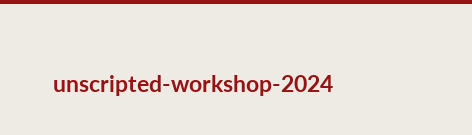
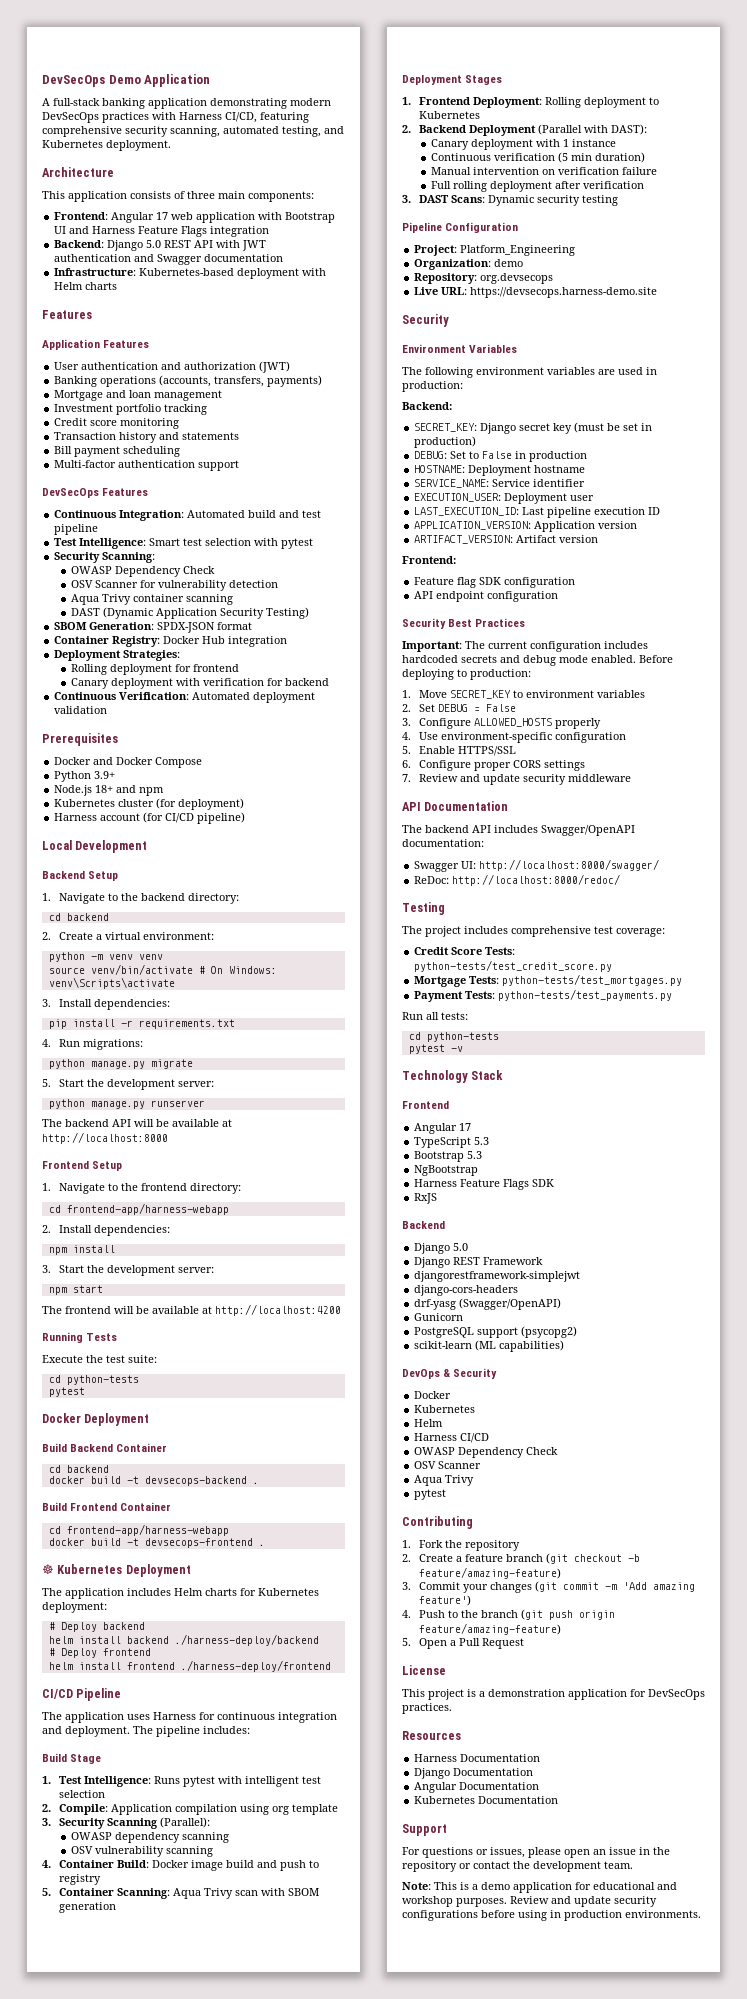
[53,75,333,96] unscripted-workshop-2024 -> [42,74,211,87] [42,98,331,109] [42,112,309,123] [42,126,344,137] [42,140,171,151] [42,167,114,177] [42,191,314,202] [54,212,336,223] [54,226,270,237] [54,240,267,251] [54,254,284,265] [54,268,327,279] [54,282,118,290] [42,310,92,319] [42,339,150,350] [54,361,291,373] [54,375,323,387] [54,390,223,401] [54,404,208,415] [54,418,180,429] [54,432,240,443] [54,446,181,457] [54,460,240,471] [42,488,149,498] [54,510,322,521] [54,524,99,535] [54,538,314,549] [54,552,156,563] [71,566,216,577] [71,580,279,591] [71,594,234,605] [71,607,310,619] [54,622,253,633] [54,636,288,647] [54,650,181,661] [71,664,240,675] [71,678,330,689] [54,692,316,703] [54,706,108,714] [42,733,118,746] [54,757,203,768] [54,771,116,782] [54,785,165,796] [54,798,245,810] [54,812,246,824] [42,840,148,853] [42,871,119,881] [42,893,239,904] [48,913,109,921] [42,932,214,940] [48,952,163,962] [48,964,277,975] [48,977,175,989] [42,999,170,1010] [48,1019,235,1029] [42,1039,143,1050] [48,1059,193,1069] [42,1079,214,1090] [48,1099,205,1109] [42,1119,232,1127] [42,1132,168,1144] [42,1161,123,1171] [42,1183,241,1194] [48,1203,229,1215] [42,1225,170,1236] [48,1245,115,1255] [42,1265,214,1276] [48,1285,103,1295] [42,1304,341,1316] [42,1332,118,1343] [42,1355,157,1363] [48,1375,139,1385] [48,1387,85,1397] [42,1413,150,1426] [42,1443,168,1452] [48,1465,109,1473] [48,1476,259,1486] [42,1502,172,1511] [48,1524,229,1536] [48,1538,265,1548] [42,1564,191,1577] [42,1588,319,1599] [42,1602,107,1613] [48,1622,145,1632] [48,1634,319,1646] [48,1648,151,1658] [48,1660,331,1672] [42,1688,122,1701] [42,1712,337,1723] [42,1726,250,1737] [42,1753,102,1764] [42,1776,321,1787] [58,1790,105,1798] [42,1804,338,1815] [42,1817,210,1829] [71,1832,230,1843] [71,1846,214,1857] [42,1860,319,1871] [58,1874,101,1885] [42,1888,319,1899] [58,1902,116,1913] [402,75,503,85] [402,97,659,108] [418,111,480,119] [402,124,647,136] [431,139,617,150] [431,152,646,163] [431,167,658,175] [431,181,645,192] [402,195,618,206] [402,222,519,233] [414,245,576,256] [414,259,524,270] [414,273,554,284] [414,287,658,298] [402,314,449,327] [402,344,518,353] [402,367,657,378] [402,381,463,392] [402,402,452,410] [414,422,653,434] [414,436,477,448] [414,451,588,462] [414,465,586,476] [414,479,586,488] [414,493,595,504] [414,507,661,518] [414,521,638,532] [414,535,599,544] [402,556,456,564] [414,577,576,588] [414,591,559,602] [402,618,526,629] [402,641,648,652] [402,655,673,666] [402,669,531,680] [402,690,645,699] [402,704,516,712] [402,718,601,729] [402,732,626,743] [402,746,516,756] [402,760,585,771] [402,774,631,785] [402,801,509,811] [402,825,635,836] [402,839,484,847] [414,859,660,872] [414,874,621,886] [402,902,445,915] [402,926,665,937] [414,947,516,955] [414,960,613,972] [414,974,683,987] [414,989,673,1002] [402,1012,468,1020] [408,1032,499,1042] [408,1044,463,1054] [402,1070,504,1083] [402,1101,449,1109] [414,1123,472,1134] [414,1137,490,1148] [414,1151,483,1162] [414,1165,479,1176] [414,1179,555,1190] [414,1193,438,1204] [402,1221,445,1229] [414,1243,469,1254] [414,1257,544,1268] [414,1271,581,1282] [414,1285,519,1296] [414,1298,562,1310] [414,1313,464,1321] [414,1326,578,1338] [414,1340,565,1352] [402,1368,498,1379] [414,1391,452,1399] [414,1405,476,1413] [414,1419,444,1427] [414,1433,490,1443] [414,1447,559,1458] [414,1461,482,1469] [414,1475,475,1486] [414,1489,447,1500] [402,1516,473,1529] [402,1540,520,1551] [402,1553,640,1564] [418,1567,561,1579] [402,1581,695,1593] [418,1595,471,1606] [402,1609,615,1620] [418,1623,561,1635] [402,1638,524,1649] [402,1665,446,1675] [402,1689,705,1700] [402,1703,452,1714] [402,1731,461,1740] [414,1754,541,1762] [414,1768,534,1779] [414,1782,540,1793] [414,1796,559,1804] [402,1824,447,1836] [402,1847,670,1858] [402,1861,633,1872] [402,1882,677,1893] [402,1896,657,1907] [402,1910,701,1921] DevSecOps Demo Application // A full-stack banking application demonstrating modern DevSecOps practices with Harness CI/CD, featuring comprehensive security scanning, automated testing, and Kubernetes deployment. // Architecture // This application consists of three main components: // Frontend: Angular 17 web application with Bootstrap UI and Harness Feature Flags integration // Backend: Django 5.0 REST API with JWT authentication and Swagger documentation // Infrastructure: Kubernetes-based deployment with Helm charts // Features // Application Features // User authentication and authorization (JWT) // Banking operations (accounts, transfers, payments) // Mortgage and loan management // Investment portfolio tracking // Credit score monitoring // Transaction history and statements // Bill payment scheduling // Multi-factor authentication support // DevSecOps Features // Continuous Integration: Automated build and test pipeline // Test Intelligence: Smart test selection with pytest // Security Scanning: // OWASP Dependency Check // OSV Scanner for vulnerability detection // Aqua Trivy container scanning // DAST (Dynamic Application Security Testing) // SBOM Generation: SPDX-JSON format // Container Registry: Docker Hub integration // Deployment Strategies: // Rolling deployment for frontend // Canary deployment with verification for backend // Continuous Verification: Automated deployment validation // Prerequisites // Docker and Docker Compose // Python 3.9+ // Node.js 18+ and npm // Kubernetes cluster (for deployment) // Harness account (for CI/CD pipeline) // Local Development // Backend Setup // 1. Navigate to the backend directory: // cd backend // 2. Create a virtual environment: // python -m venv venv // source venv/bin/activate # On Windows: venv\Scripts\activate // 3. Install dependencies: // pip install -r requirements.txt // 4. Run migrations: // python manage.py migrate // 5. Start the development server: // python manage.py runserver // The backend API will be available at http://localhost:8000 // Frontend Setup // 1. Navigate to the frontend directory: // cd frontend-app/harness-webapp // 2. Install dependencies: // npm install // 3. Start the development server: // npm start // The frontend will be available at http://localhost:4200 // Running Tests // Execute the test suite: // cd python-tests // pytest // Docker Deployment // Build Backend Container // cd backend // docker build -t devsecops-backend . // Build Frontend Container // cd frontend-app/harness-webapp // docker build -t devsecops-frontend . // ☸ Kubernetes Deployment // The application includes Helm charts for Kubernetes deployment: // # Deploy backend // helm install backend ./harness-deploy/backend // # Deploy frontend // helm install frontend ./harness-deploy/frontend // CI/CD Pipeline // The application uses Harness for continuous integration and deployment. The pipeline includes: // Build Stage // 1. Test Intelligence: Runs pytest with intelligent test selection // 2. Compile: Application compilation using org template // 3. Security Scanning (Parallel): // OWASP dependency scanning // OSV vulnerability scanning // 4. Container Build: Docker image build and push to registry // 5. Container Scanning: Aqua Trivy scan with SBOM generation // Deployment Stages // 1. Frontend Deployment: Rolling deployment to Kubernetes // 2. Backend Deployment (Parallel with DAST): // Canary deployment with 1 instance // Continuous verification (5 min duration) // Manual intervention on verification failure // Full rolling deployment after verification // 3. DAST Scans: Dynamic security testing // Pipeline Configuration // Project: Platform_Engineering // Organization: demo // Repository: org.devsecops // Live URL: https://devsecops.harness-demo.site // Security // Environment Variables // The following environment variables are used in production: // Backend: // SECRET_KEY: Django secret key (must be set in production) // DEBUG: Set to False in production // HOSTNAME: Deployment hostname // SERVICE_NAME: Service identifier // EXECUTION_USER: Deployment user // LAST_EXECUTION_ID: Last pipeline execution ID // APPLICATION_VERSION: Application version // ARTIFACT_VERSION: Artifact version // Frontend: // Feature flag SDK configuration // API endpoint configuration // Security Best Practices // Important: The current configuration includes hardcoded secrets and debug mode enabled. Before deploying to production: // 1. Move SECRET_KEY to environment variables // 2. Set DEBUG = False // 3. Configure ALLOWED_HOSTS properly // 4. Use environment-specific configuration // 5. Enable HTTPS/SSL // 6. Configure proper CORS settings // 7. Review and update security middleware // API Documentation // The backend API includes Swagger/OpenAPI documentation: // Swagger UI: http://localhost:8000/swagger/ // ReDoc: http://localhost:8000/redoc/ // Testing // The project includes comprehensive test coverage: // Credit Score Tests: python-tests/test_credit_score.py // Mortgage Tests: python-tests/test_mortgages.py // Payment Tests: python-tests/test_payments.py // Run all tests: // cd python-tests // pytest -v // Technology Stack // Frontend // Angular 17 // TypeScript 5.3 // Bootstrap 5.3 // NgBootstrap // Harness Feature Flags SDK // RxJS // Backend // Django 5.0 // Django REST Framework // djangorestframework-simplejwt // django-cors-headers // drf-yasg (Swagger/OpenAPI) // Gunicorn // PostgreSQL support (psycopg2) // scikit-learn (ML capabilities) // DevOps & Security // Docker // Kubernetes // Helm // Harness CI/CD // OWASP Dependency Check // OSV Scanner // Aqua Trivy // pytest // Contributing // 1. Fork the repository // 2. Create a feature branch (git checkout -b feature/amazing-feature) // 3. Commit your changes (git commit -m 'Add amazing feature') // 4. Push to the branch (git push origin feature/amazing-feature) // 5. Open a Pull Request // License // This project is a demonstration application for DevSecOps practices. // Resources // Harness Documentation // Django Documentation // Angular Documentation // Kubernetes Documentation // Support // For questions or issues, please open an issue in the repository or contact the development team. // Note: This is a demo application for educational and workshop purposes. Review and update security configurations before using in production environments.

